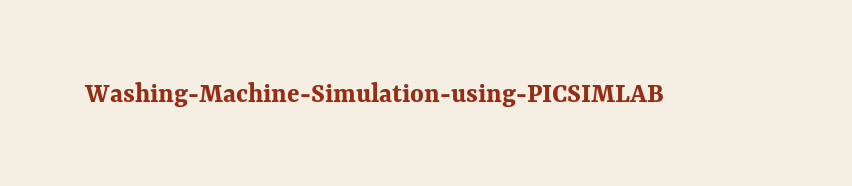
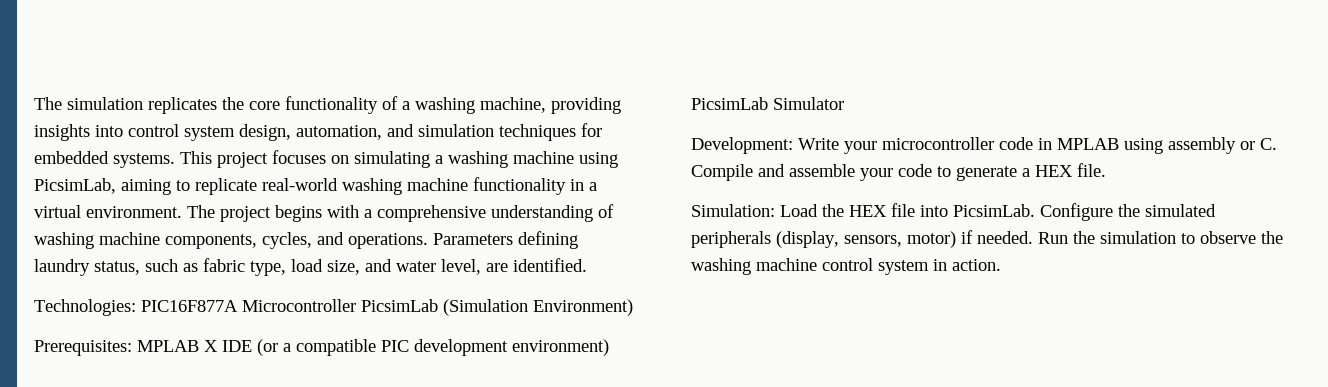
[84,82,664,107] Washing-Machine-Simulation-using-PICSIMLAB -> [34,96,621,114] [34,123,602,141] [34,150,618,168] [34,177,597,195] [34,204,614,222] [34,231,578,249] [34,258,587,276] [34,299,633,316] [34,339,609,356] [691,97,844,110] [691,137,1277,154] [691,163,1106,181] [691,203,1216,221] [691,230,1283,248] [691,258,1001,275] The simulation replicates the core functionality of a washing machine, providing insights into control system design, automation, and simulation techniques for embedded systems. This project focuses on simulating a washing machine using PicsimLab, aiming to replicate real-world washing machine functionality in a virtual environment. The project begins with a comprehensive understanding of washing machine components, cycles, and operations. Parameters defining laundry status, such as fabric type, load size, and water level, are identified. // Technologies: PIC16F877A Microcontroller PicsimLab (Simulation Environment) // Prerequisites: MPLAB X IDE (or a compatible PIC development environment) PicsimLab Simulator // Development: Write your microcontroller code in MPLAB using assembly or C. Compile and assemble your code to generate a HEX file. // Simulation: Load the HEX file into PicsimLab. Configure the simulated peripherals (display, sensors, motor) if needed. Run the simulation to observe the washing machine control system in action.

